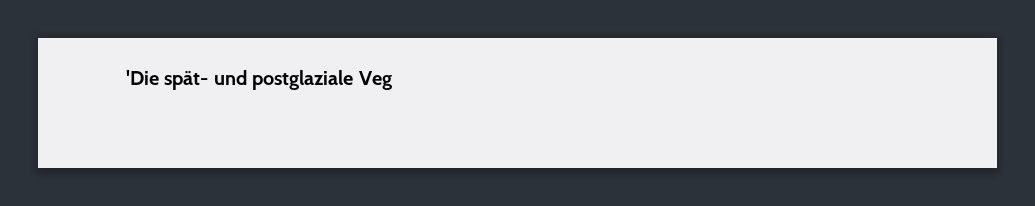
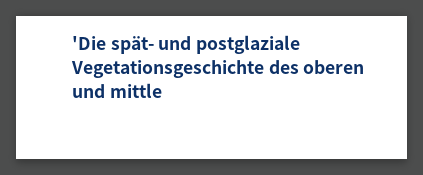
[358,71,392,90] Veg -> [71,60,365,78] [72,83,162,98] Vegetationsgeschichte des oberen und mittle

